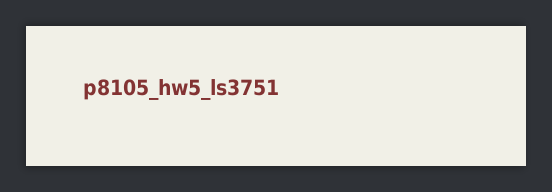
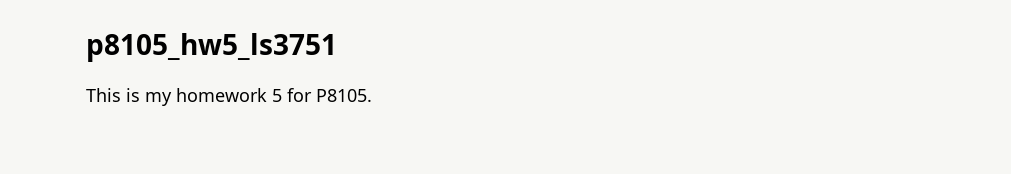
(279, 89) none -> [86,88,372,106] // This is my homework 5 for P8105.

